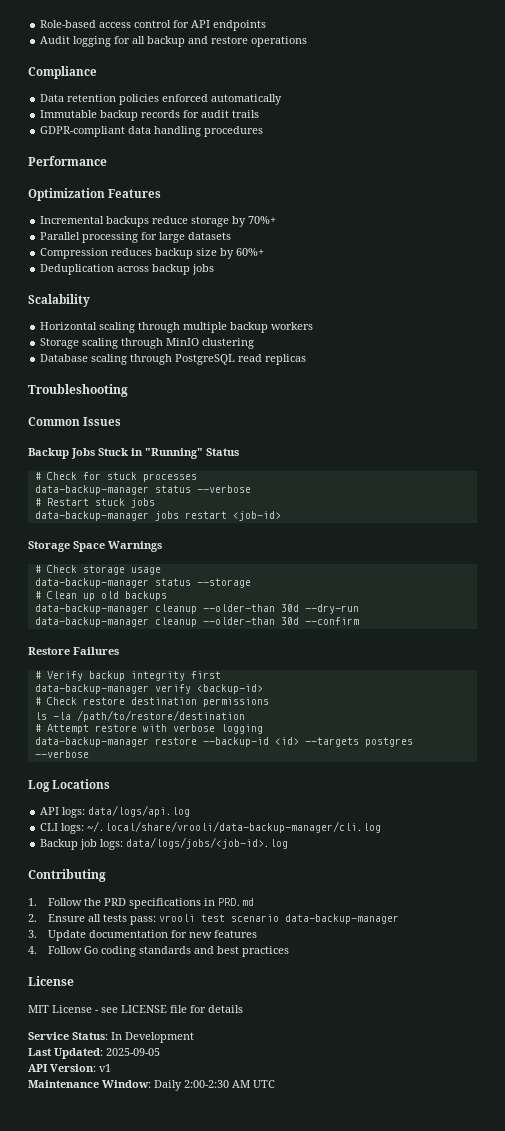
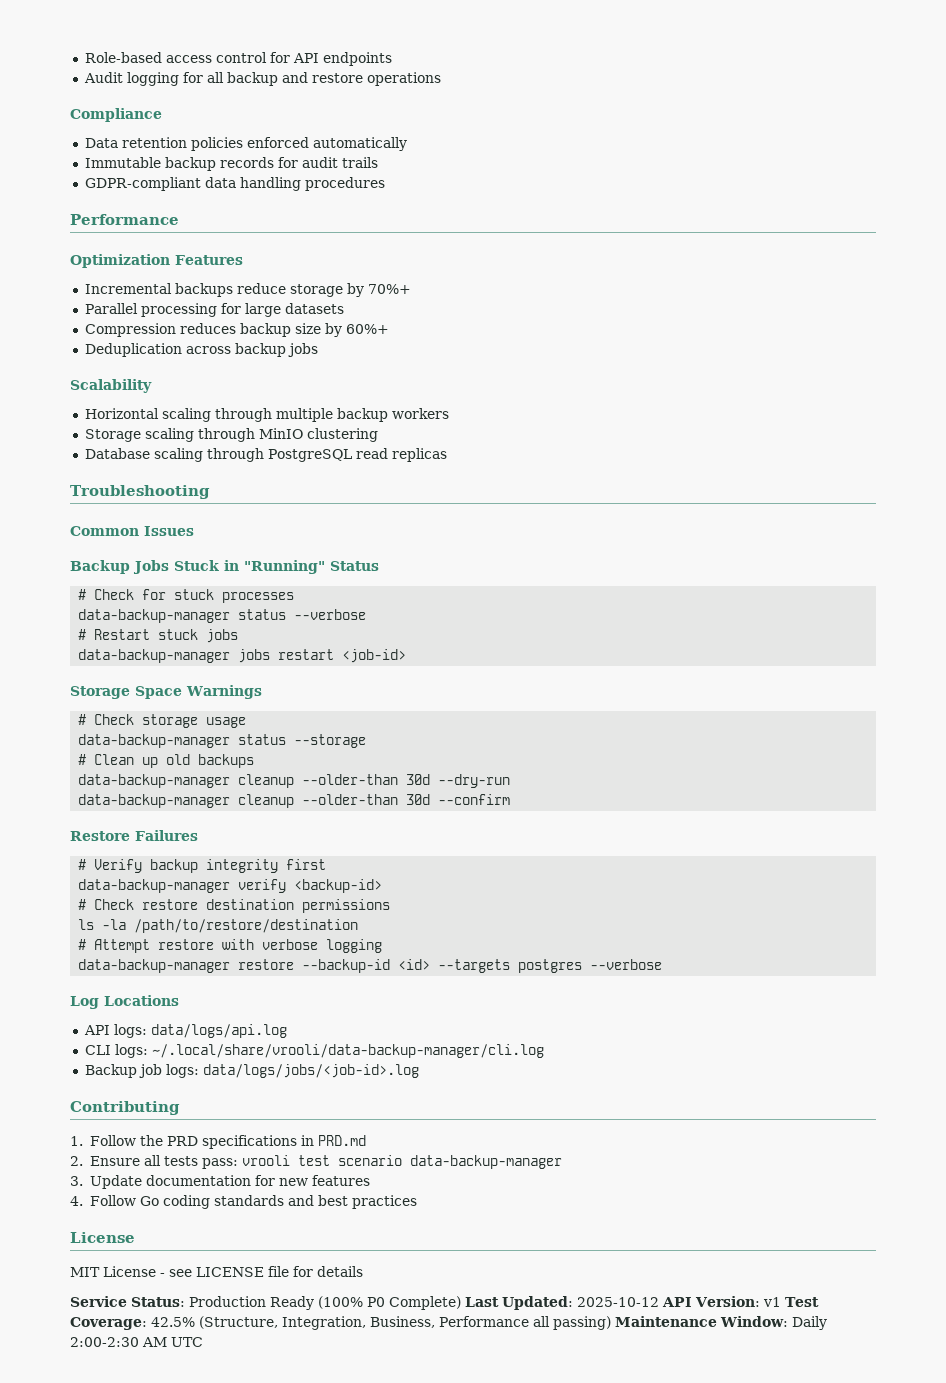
[111,1032,194,1043] In Development // -> [189,1296,461,1310] Production Ready (100% P0 Complete)
[106,1048,160,1056] 2025-09-05 // -> [577,1297,659,1307] 2025-10-12
(111, 1068) // -> [784,1297,819,1307] [70,1316,611,1330] Test Coverage: 42.5% (Structure, Integration, Business, Performance all passing)

